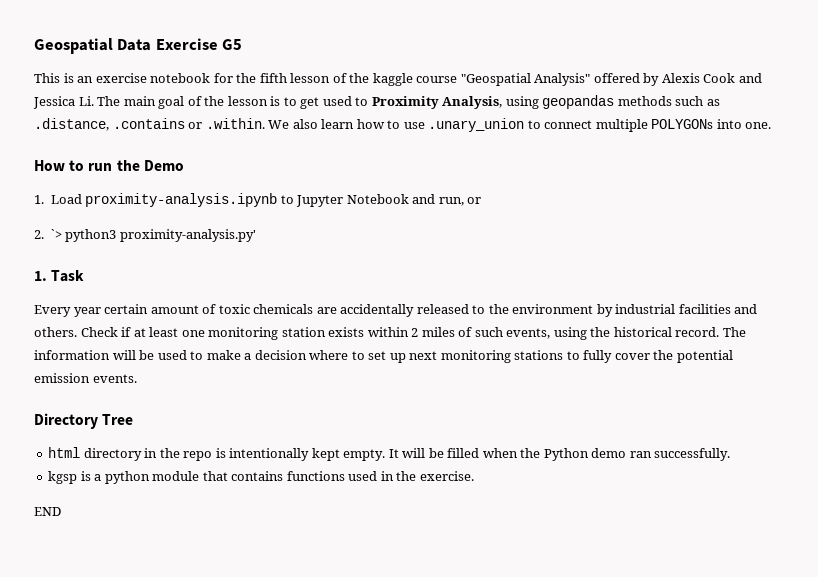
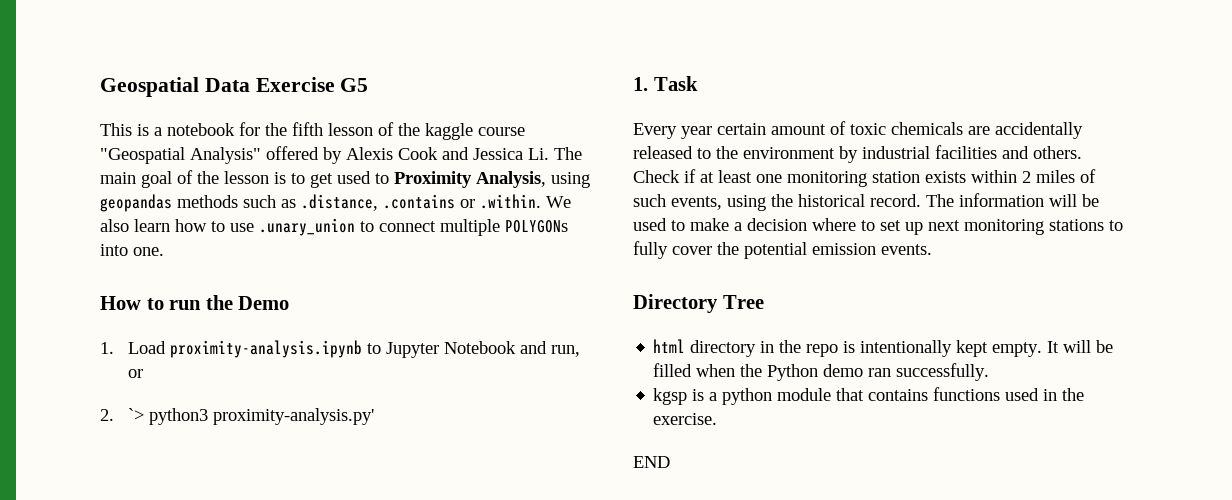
[77,73,147,83] an exercise -> [154,127,162,136] a

